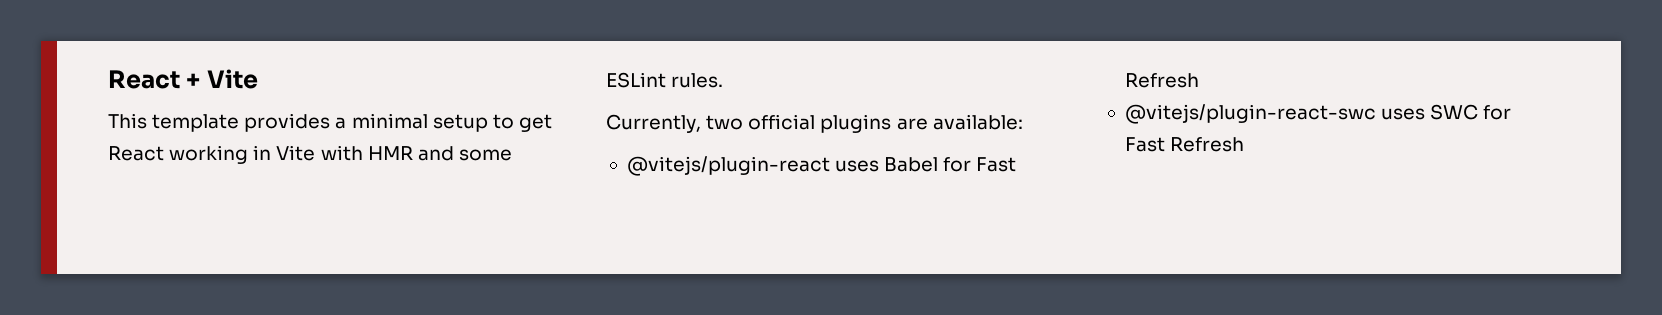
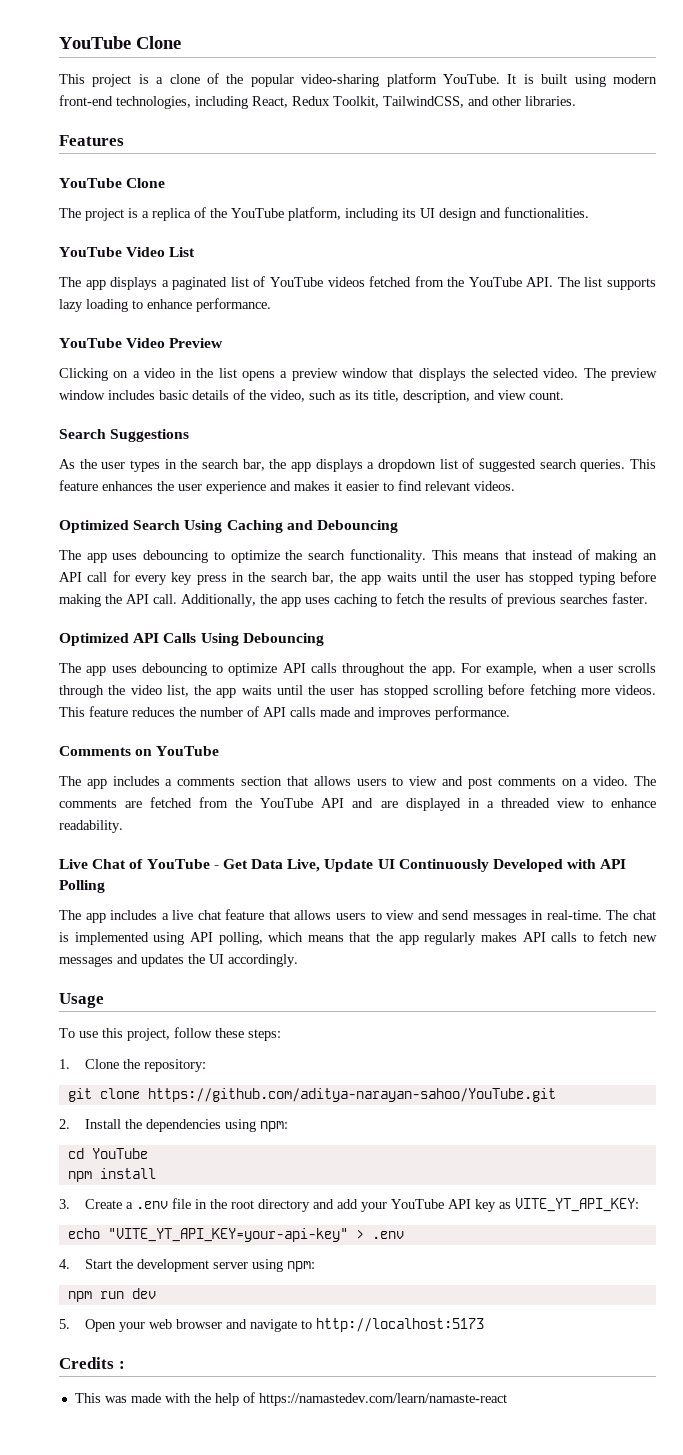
[108,69,258,89] [108,113,552,132] [108,145,512,164] [606,72,724,88] [606,114,1023,133] [626,156,1017,176] [1124,73,1199,88] [1124,104,1512,124] [1124,137,1245,152] React + Vite // This template provides a minimal setup to get React working in Vite with HMR and some ESLint rules. // Currently, two official plugins are available: // @vitejs/plugin-react uses Babel for Fast Refresh // @vitejs/plugin-react-swc uses SWC for Fast Refresh -> [59,36,181,49] [59,73,657,87] [59,95,576,109] [59,135,124,146] [59,178,166,188] [59,207,589,221] [59,247,196,257] [59,276,656,290] [59,298,271,312] [59,338,224,348] [59,368,657,381] [59,389,564,403] [59,429,190,442] [59,458,656,472] [59,480,515,494] [59,520,398,533] [59,549,657,563] [59,571,656,585] [59,593,648,607] [59,633,324,646] [59,663,656,676] [59,684,656,698] [59,706,510,720] [59,746,220,756] [59,776,657,789] [59,797,656,811] [59,820,123,833] [59,859,627,872] [59,880,105,893] [59,909,656,923] [59,931,657,945] [59,954,298,967] [59,993,104,1008] [59,1027,281,1041] [59,1059,206,1072] [67,1088,556,1102] [59,1119,288,1132] [67,1148,148,1159] [67,1168,156,1182] [59,1198,639,1212] [67,1228,404,1242] [59,1259,315,1272] [67,1288,156,1302] [59,1318,484,1332] [59,1357,125,1369] [74,1392,507,1406] YouTube Clone // This project is a clone of the popular video-sharing platform YouTube. It is built using modern front-end technologies, including React, Redux Toolkit, TailwindCSS, and other libraries. // Features // YouTube Clone // The project is a replica of the YouTube platform, including its UI design and functionalities. // YouTube Video List // The app displays a paginated list of YouTube videos fetched from the YouTube API. The list supports lazy loading to enhance performance. // YouTube Video Preview // Clicking on a video in the list opens a preview window that displays the selected video. The preview window includes basic details of the video, such as its title, description, and view count. // Search Suggestions // As the user types in the search bar, the app displays a dropdown list of suggested search queries. This feature enhances the user experience and makes it easier to find relevant videos. // Optimized Search Using Caching and Debouncing // The app uses debouncing to optimize the search functionality. This means that instead of making an API call for every key press in the search bar, the app waits until the user has stopped typing before making the API call. Additionally, the app uses caching to fetch the results of previous searches faster. // Optimized API Calls Using Debouncing // The app uses debouncing to optimize API calls throughout the app. For example, when a user scrolls through the video list, the app waits until the user has stopped scrolling before fetching more videos. This feature reduces the number of API calls made and improves performance. // Comments on YouTube // The app includes a comments section that allows users to view and post comments on a video. The comments are fetched from the YouTube API and are displayed in a threaded view to enhance readability. // Live Chat of YouTube - Get Data Live, Update UI Continuously Developed with API Polling // The app includes a live chat feature that allows users to view and send messages in real-time. The chat is implemented using API polling, which means that the app regularly makes API calls to fetch new messages and updates the UI accordingly. // Usage // To use this project, follow these steps: // 1. Clone the repository: // git clone https://github.com/aditya-narayan-sahoo/YouTube.git // 2. Install the dependencies using npm: // cd YouTube // npm install // 3. Create a .env file in the root directory and add your YouTube API key as VITE_YT_API_KEY: // echo "VITE_YT_API_KEY=your-api-key" > .env // 4. Start the development server using npm: // npm run dev // 5. Open your web browser and navigate to http://localhost:5173 // Credits : // This was made with the help of https://namastedev.com/learn/namaste-react

